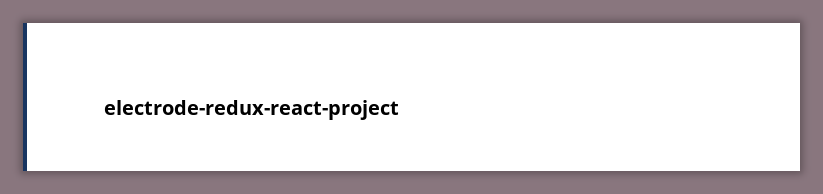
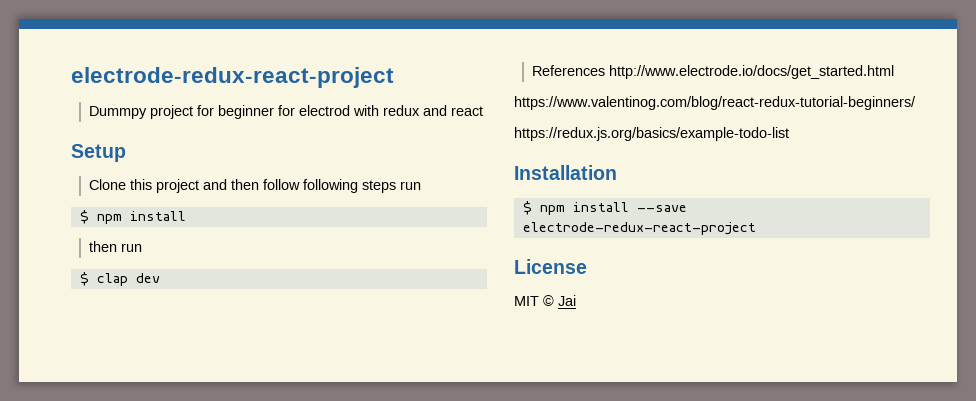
[104,100,399,120] electrode-redux-react-project -> [71,67,394,88] [88,105,483,119] [71,144,126,162] [88,179,421,193] [79,210,186,224] [88,241,142,252] [79,272,160,286] [531,65,894,79] [514,96,916,110] [514,127,789,141] [514,165,617,180] [522,201,687,215] [522,222,756,235] [514,259,587,274] [514,295,576,306] electrode-redux-react-project // Dummpy project for beginner for electrod with redux and react // Setup // Clone this project and then follow following steps run // $ npm install // then run // $ clap dev // References http://www.electrode.io/docs/get_started.html // https://www.valentinog.com/blog/react-redux-tutorial-beginners/ // https://redux.js.org/basics/example-todo-list // Installation // $ npm install --save electrode-redux-react-project // License // MIT © Jai

